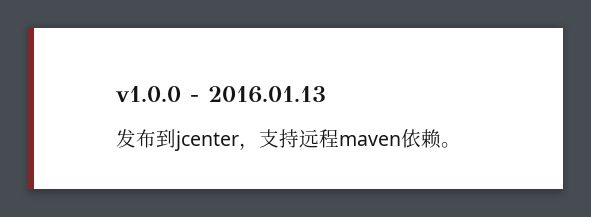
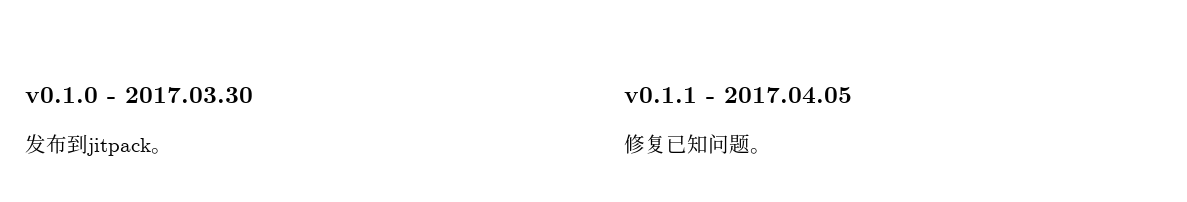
[116,86,326,103] v1.0.0 - 2016.01.13 -> [25,87,253,103] v0.1.0 - 2017.03.30
[174,129,441,151] jcenter，支持远程maven依赖 -> [87,138,172,156] [624,87,852,104] [624,134,750,154] jitpack。 // v0.1.1 - 2017.04.05 // 修复已知问题

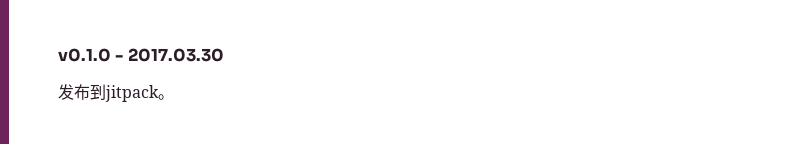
[624,87,852,104] [624,134,771,154] // v0.1.1 - 2017.04.05 // 修复已知问题。 -> (174, 97) none

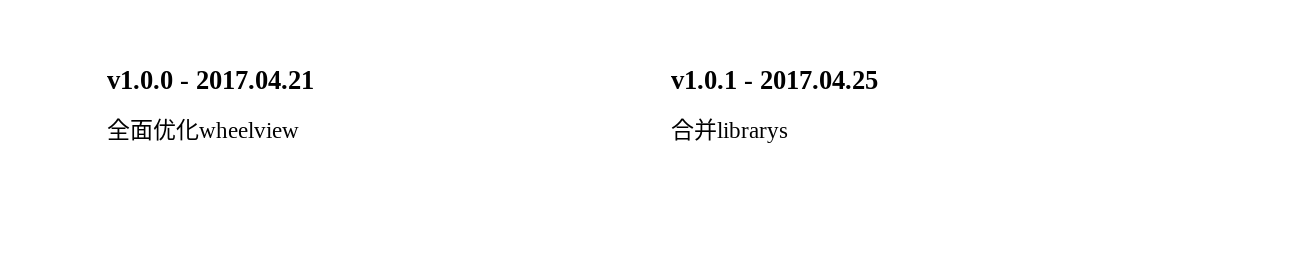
[58,48,224,62] [58,84,174,102] v0.1.0 - 2017.03.30 // 发布到jitpack。 -> [107,71,315,89] [107,118,299,141] [671,71,879,89] [671,118,788,143] v1.0.0 - 2017.04.21 // 全面优化wheelview // v1.0.1 - 2017.04.25 // 合并librarys

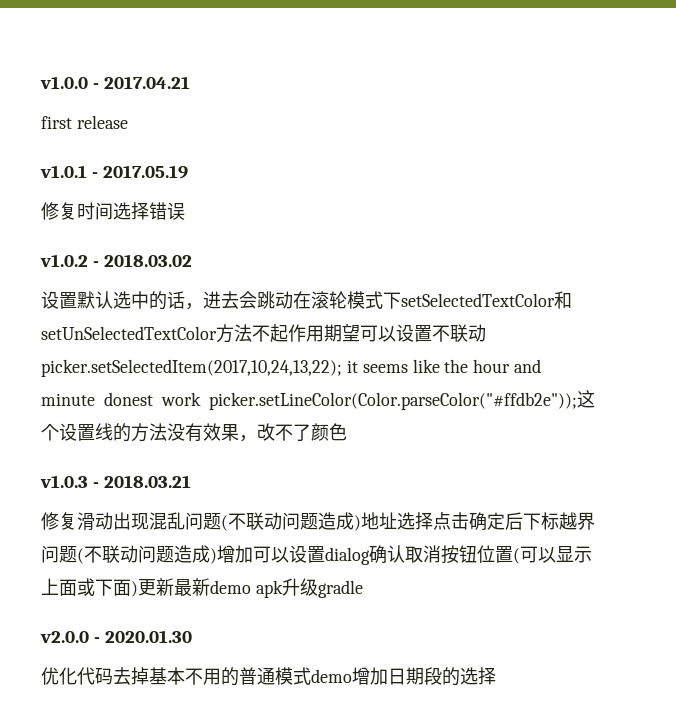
[107,118,299,141] 全面优化wheelview -> [41,115,128,129] first release
[760,71,879,89] [671,118,788,143] 2017.04.25 // 合并librarys -> [103,165,189,179] [41,202,185,220] [40,254,193,267] [41,291,572,310] [41,324,486,343] [41,359,542,377] [41,390,595,410] [41,423,347,442] [40,475,192,488] [41,512,595,531] [41,545,592,565] [41,578,363,598] [40,630,193,643] [41,667,496,686] 2017.05.19 // 修复时间选择错误 // v1.0.2 - 2018.03.02 // 设置默认选中的话，进去会跳动在滚轮模式下setSelectedTextColor和setUnSelectedTextColor方法不起作用期望可以设置不联动picker.setSelectedItem(2017,10,24,13,22); it seems like the hour and minute donest work picker.setLineColor(Color.parseColor("#ffdb2e"));这个设置线的方法没有效果，改不了颜色 // v1.0.3 - 2018.03.21 // 修复滑动出现混乱问题(不联动问题造成)地址选择点击确定后下标越界问题(不联动问题造成)增加可以设置dialog确认取消按钮位置(可以显示上面或下面)更新最新demo apk升级gradle // v2.0.0 - 2020.01.30 // 优化代码去掉基本不用的普通模式demo增加日期段的选择

